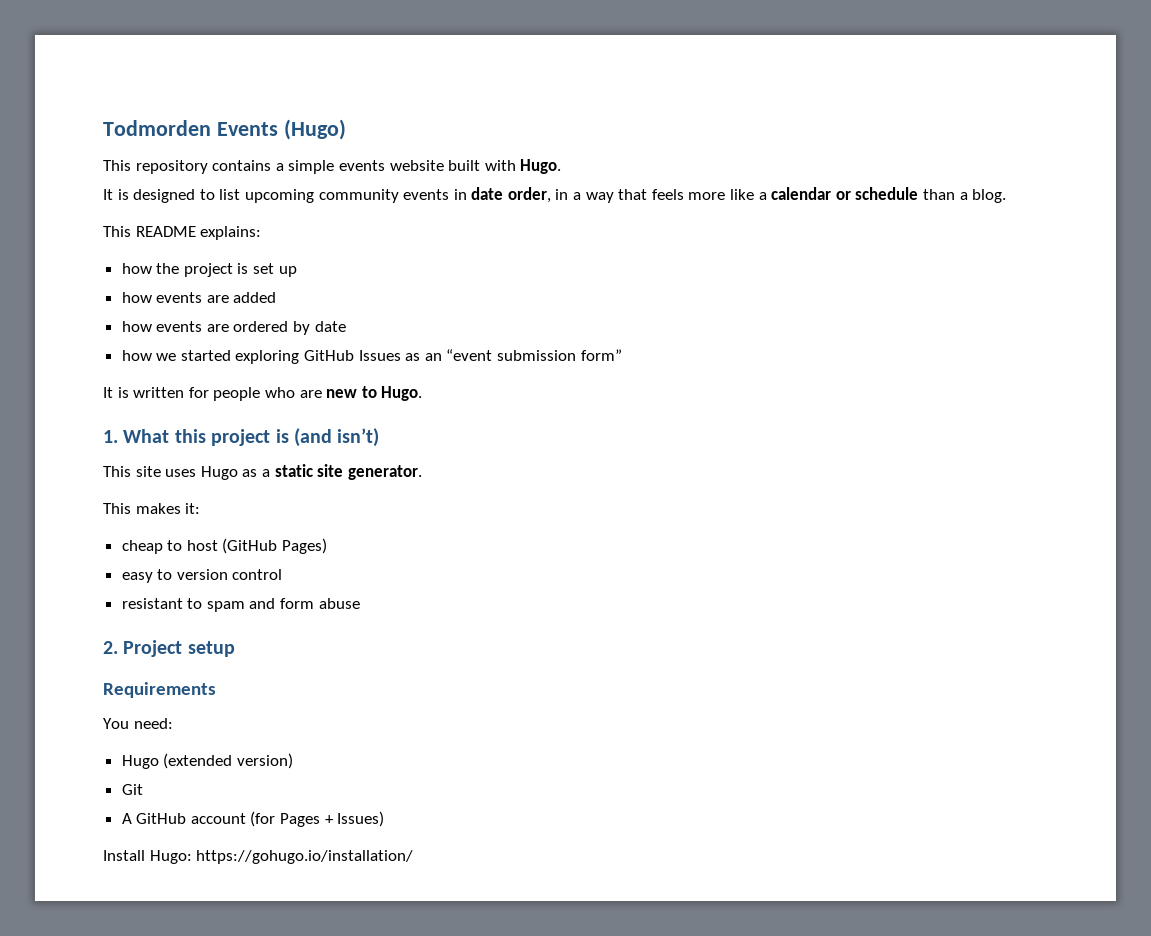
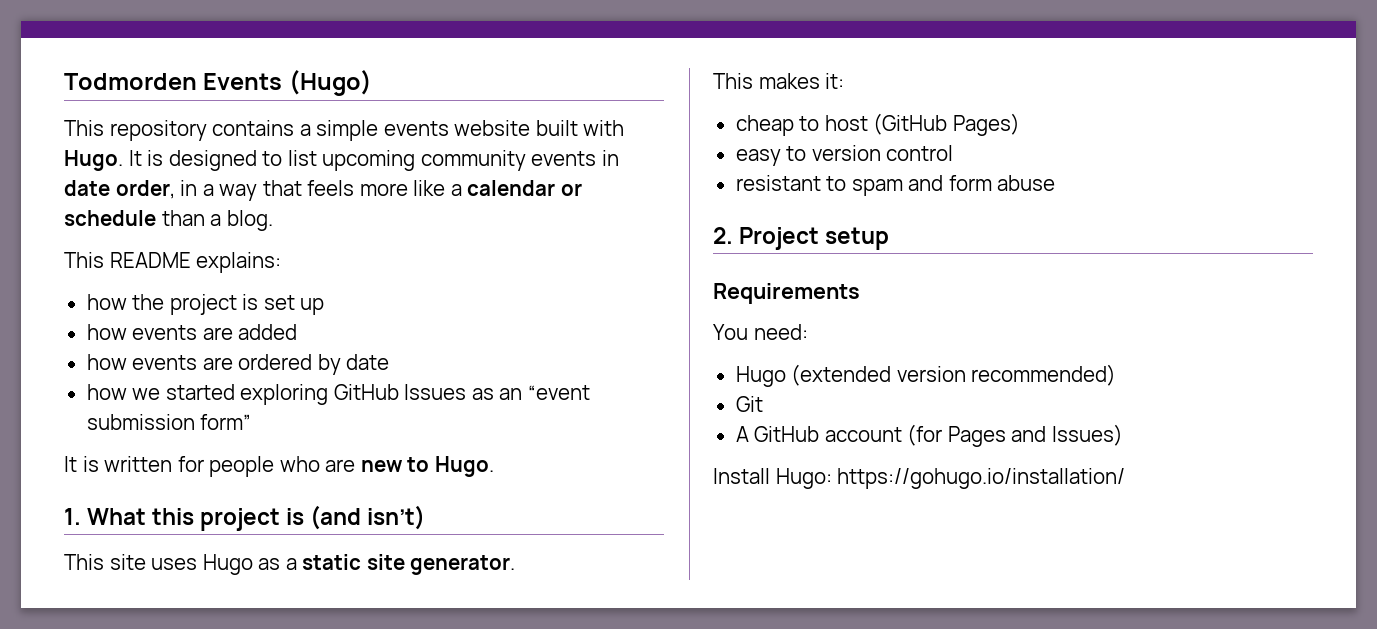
(562, 166) // -> (123, 160) none
[236,753,293,769] version) -> [896,364,1117,386] version recommended)
[324,815,334,824] + -> [1011,426,1047,442] and

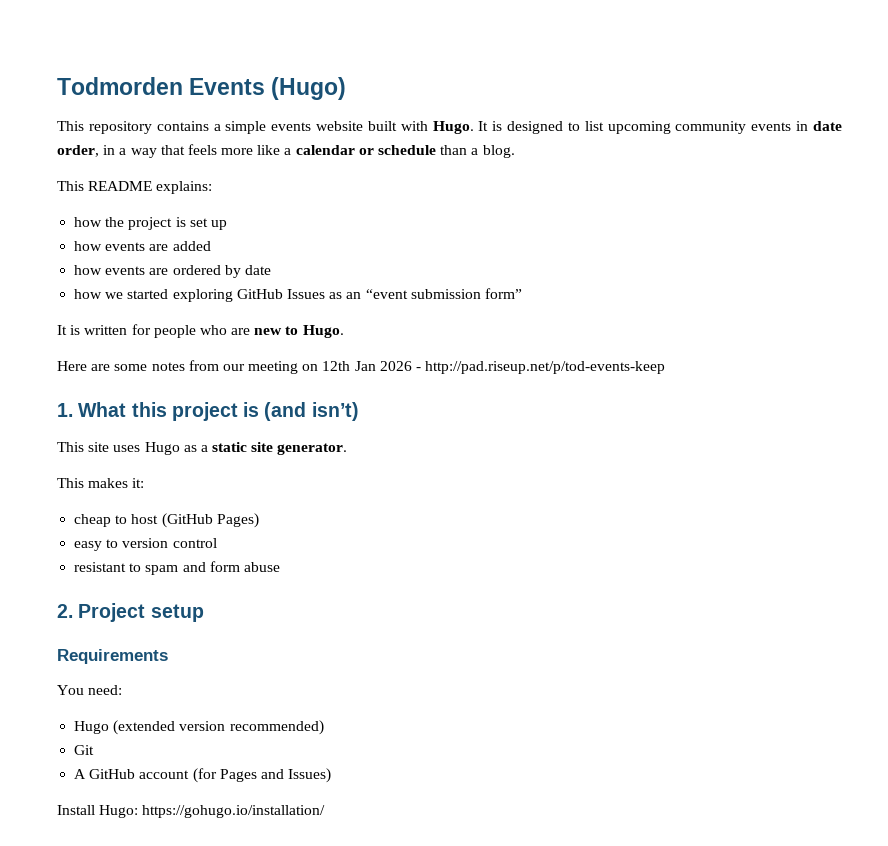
(494, 466) none -> [57,360,666,374] // Here are some notes from our meeting on 12th Jan 2026 - http://pad.riseup.net/p/tod-events-keep

